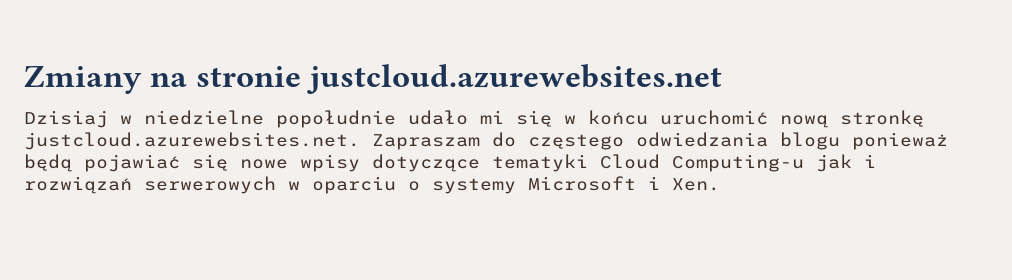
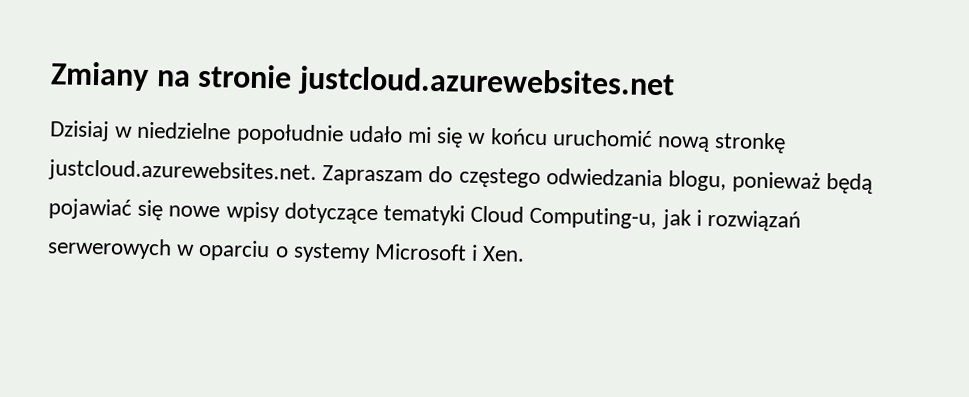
[780,132,840,150] blogu -> [668,170,728,192] blogu,
[672,154,804,172] Computing-u -> [529,206,658,230] Computing-u,

